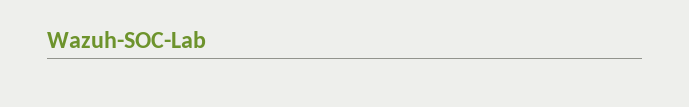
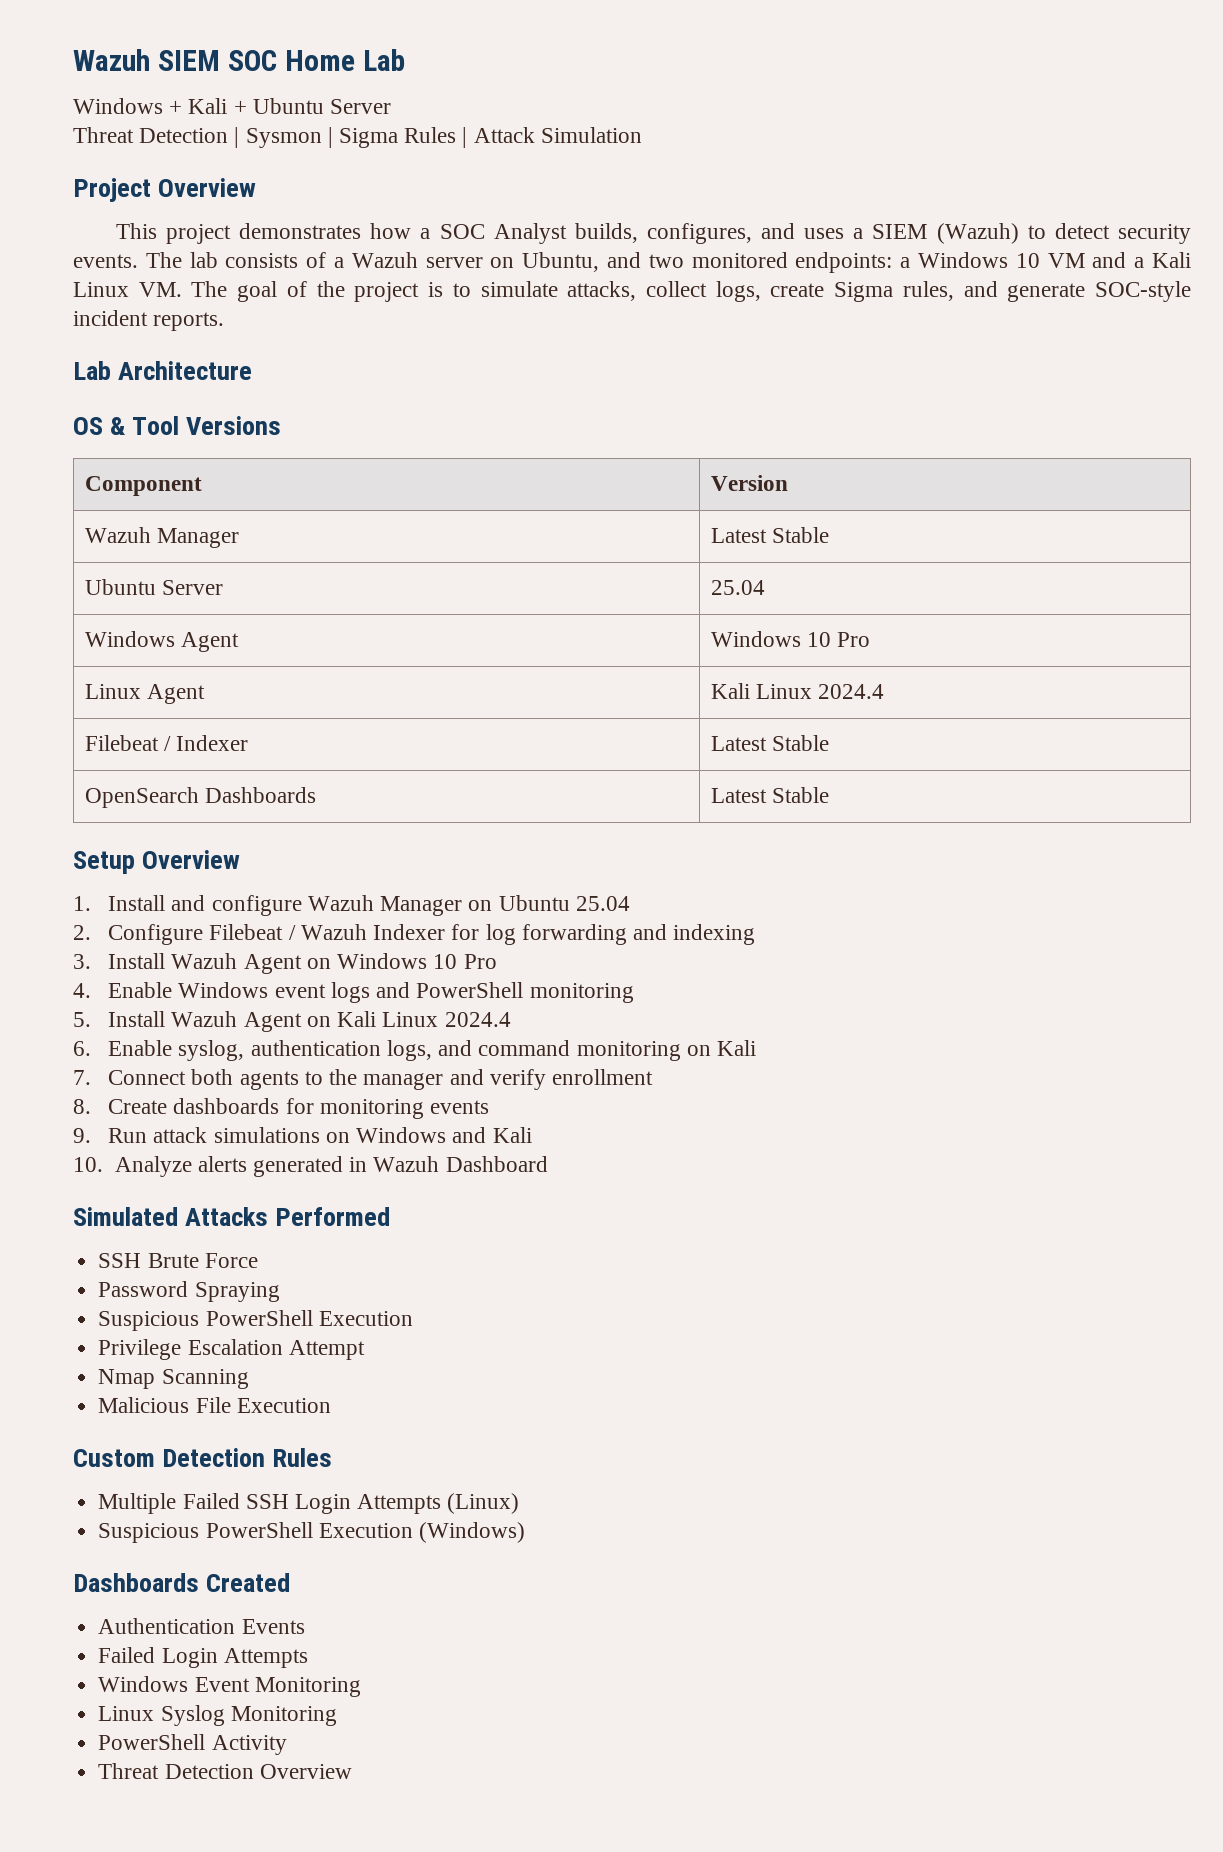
[47,31,206,48] Wazuh-SOC-Lab -> [73,49,405,71] [73,98,392,114] [73,127,642,148] [73,178,257,202] [115,223,1191,244] [73,252,1191,273] [73,281,1191,302] [73,310,225,331] [73,361,253,380] [73,416,282,435] [84,476,202,496] [710,475,788,491] [84,527,239,548] [710,527,829,543] [84,579,223,595] [710,580,765,595] [84,631,239,652] [710,631,871,647] [84,684,205,704] [710,683,885,699] [84,735,249,751] [710,735,829,751] [84,787,316,808] [710,787,829,803] [73,850,241,874] [73,895,630,916] [73,924,756,945] [73,953,497,974] [73,982,634,1003] [73,1011,511,1032] [73,1040,756,1061] [73,1069,653,1090] [73,1098,490,1119] [73,1127,532,1143] [73,1156,548,1177] [73,1207,391,1226] [98,1253,258,1268] [98,1281,280,1302] [98,1310,413,1331] [98,1339,365,1360] [98,1369,249,1389] [98,1397,331,1413] [73,1448,333,1467] [98,1493,520,1514] [98,1522,525,1543] [73,1573,291,1592] [98,1618,305,1634] [98,1647,308,1668] [98,1676,361,1697] [98,1705,337,1726] [98,1734,287,1755] [98,1763,352,1779] Wazuh SIEM SOC Home Lab // Windows + Kali + Ubuntu Server // Threat Detection | Sysmon | Sigma Rules | Attack Simulation // Project Overview // This project demonstrates how a SOC Analyst builds, configures, and uses a SIEM (Wazuh) to detect security events. The lab consists of a Wazuh server on Ubuntu, and two monitored endpoints: a Windows 10 VM and a Kali Linux VM. The goal of the project is to simulate attacks, collect logs, create Sigma rules, and generate SOC-style incident reports. // Lab Architecture // OS & Tool Versions // Component | Version // Wazuh Manager | Latest Stable // Ubuntu Server | 25.04 // Windows Agent | Windows 10 Pro // Linux Agent | Kali Linux 2024.4 // Filebeat / Indexer | Latest Stable // OpenSearch Dashboards | Latest Stable // Setup Overview // 1. Install and configure Wazuh Manager on Ubuntu 25.04 // 2. Configure Filebeat / Wazuh Indexer for log forwarding and indexing // 3. Install Wazuh Agent on Windows 10 Pro // 4. Enable Windows event logs and PowerShell monitoring // 5. Install Wazuh Agent on Kali Linux 2024.4 // 6. Enable syslog, authentication logs, and command monitoring on Kali // 7. Connect both agents to the manager and verify enrollment // 8. Create dashboards for monitoring events // 9. Run attack simulations on Windows and Kali // 10. Analyze alerts generated in Wazuh Dashboard // Simulated Attacks Performed // SSH Brute Force // Password Spraying // Suspicious PowerShell Execution // Privilege Escalation Attempt // Nmap Scanning // Malicious File Execution // Custom Detection Rules // Multiple Failed SSH Login Attempts (Linux) // Suspicious PowerShell Execution (Windows) // Dashboards Created // Authentication Events // Failed Login Attempts // Windows Event Monitoring // Linux Syslog Monitoring // PowerShell Activity // Threat Detection Overview

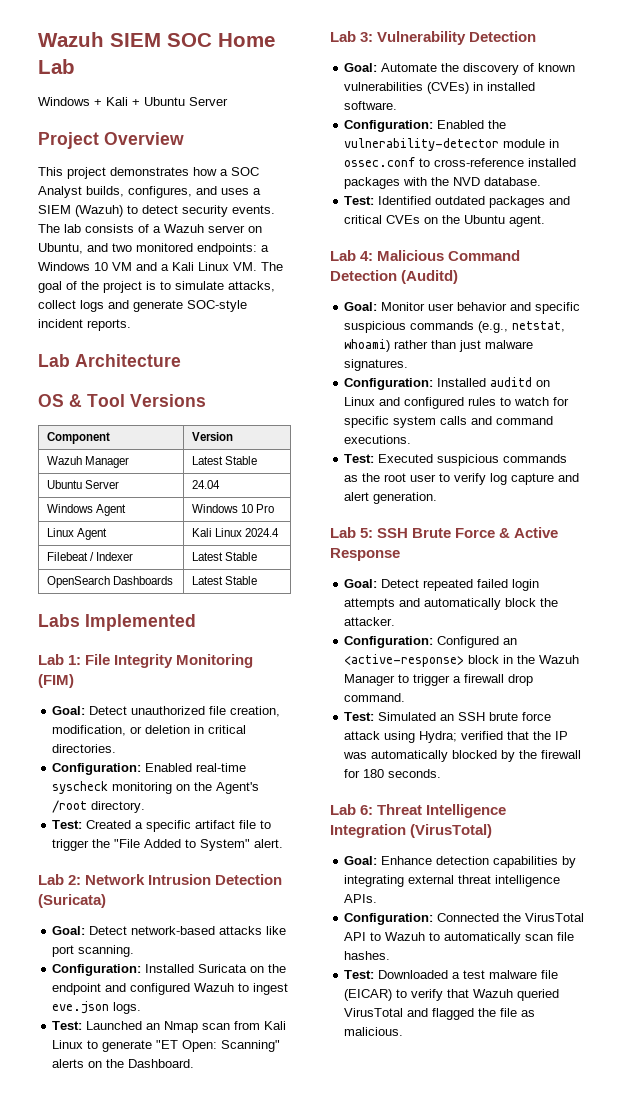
[73,127,642,148] // Threat Detection | Sysmon | Sigma Rules | Attack Simulation -> (228, 101) none
[715,281,954,302] logs, create Sigma rules, -> [80,300,104,312] logs
[710,580,765,595] 25.04 -> [191,480,220,489] 24.04
[73,850,241,874] [73,895,630,916] [73,924,756,945] [73,953,497,974] [73,982,634,1003] [73,1011,511,1032] [73,1040,756,1061] [73,1069,653,1090] [73,1098,490,1119] [73,1127,532,1143] [73,1156,548,1177] [73,1207,391,1226] [98,1253,258,1268] [98,1281,280,1302] [98,1310,413,1331] [98,1339,365,1360] [98,1369,249,1389] [98,1397,331,1413] [73,1448,333,1467] [98,1493,520,1514] [98,1522,525,1543] [73,1573,291,1592] [98,1618,305,1634] [98,1647,308,1668] [98,1676,361,1697] [98,1705,337,1726] [98,1734,287,1755] [98,1763,352,1779] Setup Overview // 1. Install and configure Wazuh Manager on Ubuntu 25.04 // 2. Configure Filebeat / Wazuh Indexer for log forwarding and indexing // 3. Install Wazuh Agent on Windows 10 Pro // 4. Enable Windows event logs and PowerShell monitoring // 5. Install Wazuh Agent on Kali Linux 2024.4 // 6. Enable syslog, authentication logs, and command monitoring on Kali // 7. Connect both agents to the manager and verify enrollment // 8. Create dashboards for monitoring events // 9. Run attack simulations on Windows and Kali // 10. Analyze alerts generated in Wazuh Dashboard // Simulated Attacks Performed // SSH Brute Force // Password Spraying // Suspicious PowerShell Execution // Privilege Escalation Attempt // Nmap Scanning // Malicious File Execution // Custom Detection Rules // Multiple Failed SSH Login Attempts (Linux) // Suspicious PowerShell Execution (Windows) // Dashboards Created // Authentication Events // Failed Login Attempts // Windows Event Monitoring // Linux Syslog Monitoring // PowerShell Activity // Threat Detection Overview -> [38,614,196,631] [38,654,254,668] [38,674,74,688] [52,706,281,717] [52,725,247,736] [52,744,117,753] [52,763,247,775] [52,781,260,794] [52,800,146,813] [52,820,272,832] [52,839,284,851] [38,874,283,885] [38,894,106,908] [52,926,287,935] [52,945,135,957] [52,964,287,976] [52,983,289,995] [52,1001,142,1014] [52,1021,287,1033] [52,1040,281,1052] [52,1059,195,1068] [330,31,537,45] [344,63,576,75] [344,82,536,94] [344,101,398,110] [344,120,507,132] [344,138,560,151] [344,157,577,167] [344,177,542,189] [344,196,571,208] [344,215,546,227] [330,250,521,261] [330,270,459,284] [344,302,581,314] [344,321,566,333] [344,339,534,352] [344,359,409,371] [344,377,551,390] [344,397,570,409] [344,416,554,428] [344,435,412,444] [344,454,568,466] [344,473,580,485] [344,492,438,504] [330,527,559,538] [330,548,400,561] [344,579,540,591] [344,598,559,610] [344,617,396,626] [344,636,518,648] [344,654,580,667] [344,674,534,686] [344,693,406,702] [344,712,552,721] [344,731,569,743] [343,750,582,762] [344,769,442,778] [330,804,507,818] [330,824,493,838] [344,856,577,868] [344,875,561,887] [344,894,378,903] [344,913,585,925] [344,932,575,944] [344,951,391,960] [344,970,559,979] [344,989,560,1001] [344,1008,536,1020] [344,1027,404,1036] Labs Implemented // Lab 1: File Integrity Monitoring (FIM) // Goal: Detect unauthorized file creation, modification, or deletion in critical directories. // Configuration: Enabled real-time syscheck monitoring on the Agent's /root directory. // Test: Created a specific artifact file to trigger the "File Added to System" alert. // Lab 2: Network Intrusion Detection (Suricata) // Goal: Detect network-based attacks like port scanning. // Configuration: Installed Suricata on the endpoint and configured Wazuh to ingest eve.json logs. // Test: Launched an Nmap scan from Kali Linux to generate "ET Open: Scanning" alerts on the Dashboard. // Lab 3: Vulnerability Detection // Goal: Automate the discovery of known vulnerabilities (CVEs) in installed software. // Configuration: Enabled the vulnerability-detector module in ossec.conf to cross-reference installed packages with the NVD database. // Test: Identified outdated packages and critical CVEs on the Ubuntu agent. // Lab 4: Malicious Command Detection (Auditd) // Goal: Monitor user behavior and specific suspicious commands (e.g., netstat, whoami) rather than just malware signatures. // Configuration: Installed auditd on Linux and configured rules to watch for specific system calls and command executions. // Test: Executed suspicious commands as the root user to verify log capture and alert generation. // Lab 5: SSH Brute Force & Active Response // Goal: Detect repeated failed login attempts and automatically block the attacker. // Configuration: Configured an <active-response> block in the Wazuh Manager to trigger a firewall drop command. // Test: Simulated an SSH brute force attack using Hydra; verified that the IP was automatically blocked by the firewall for 180 seconds. // Lab 6: Threat Intelligence Integration (VirusTotal) // Goal: Enhance detection capabilities by integrating external threat intelligence APIs. // Configuration: Connected the VirusTotal API to Wazuh to automatically scan file hashes. // Test: Downloaded a test malware file (EICAR) to verify that Wazuh queried VirusTotal and flagged the file as malicious.

